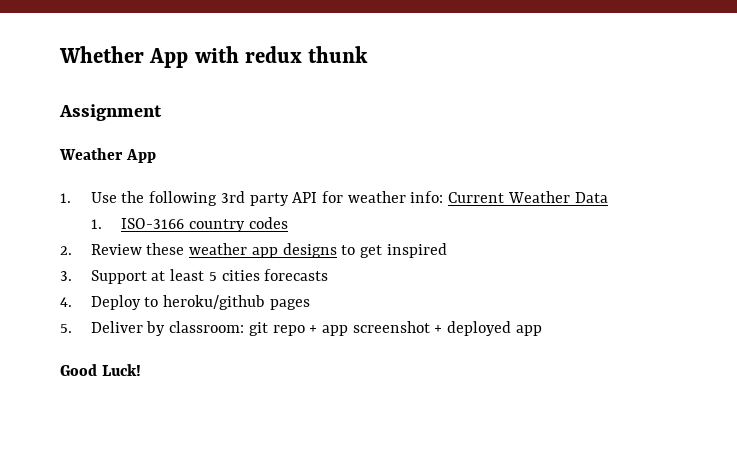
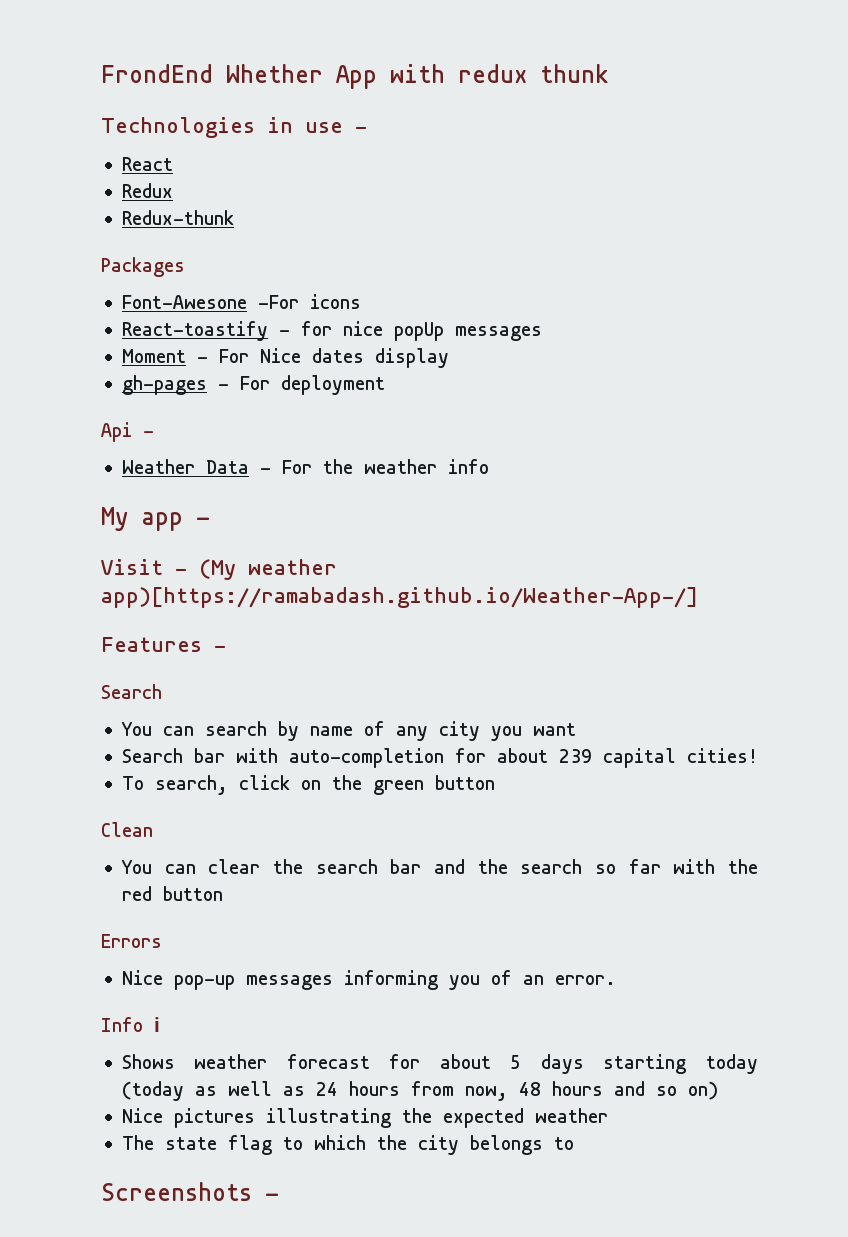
(59, 54) none -> [101,64,213,83] FrondEnd
[59,104,162,121] [59,148,156,163] [60,191,608,206] [90,217,288,232] [60,243,447,258] [60,269,329,284] [60,295,310,310] [60,321,542,336] [60,364,141,376] Assignment // Weather App // 1. Use the following 3rd party API for weather info: Current Weather Data // 1. ISO-3166 country codes // 2. Review these weather app designs to get inspired // 3. Support at least 5 cities forecasts // 4. Deploy to heroku/github pages // 5. Deliver by classroom: git repo + app screenshot + deployed app // Good Luck! -> [101,117,367,138] [121,157,173,171] [121,183,173,198] [121,210,234,225] [101,257,185,277] [121,294,361,309] [121,321,542,341] [121,348,449,368] [121,375,385,395] [101,422,154,442] [121,459,489,474] [101,507,210,531] [101,559,337,580] [101,587,698,608] [101,637,226,652] [101,684,162,699] [120,721,576,741] [121,748,758,768] [121,775,495,795] [101,822,153,837] [120,859,758,874] [121,886,223,901] [101,934,162,948] [121,970,616,990] [101,1017,160,1032] [121,1054,758,1074] [121,1081,718,1101] [121,1108,608,1128] [121,1135,574,1155] [101,1182,279,1201] Technologies in use - // React // Redux // Redux-thunk // Packages // Font-Awesone -For icons // React-toastify - for nice popUp messages // Moment - For Nice dates display // gh-pages - For deployment // Api - // Weather Data - For the weather info // My app - // Visit - (My weather app)[https://ramabadash.github.io/Weather-App-/] // Features - // Search // You can search by name of any city you want // Search bar with auto-completion for about 239 capital cities! // To search, click on the green button // Clean // You can clear the search bar and the search so far with the red button // Errors // Nice pop-up messages informing you of an error. // Info ℹ // Shows weather forecast for about 5 days starting today (today as well as 24 hours from now, 48 hours and so on) // Nice pictures illustrating the expected weather // The state flag to which the city belongs to // Screenshots -

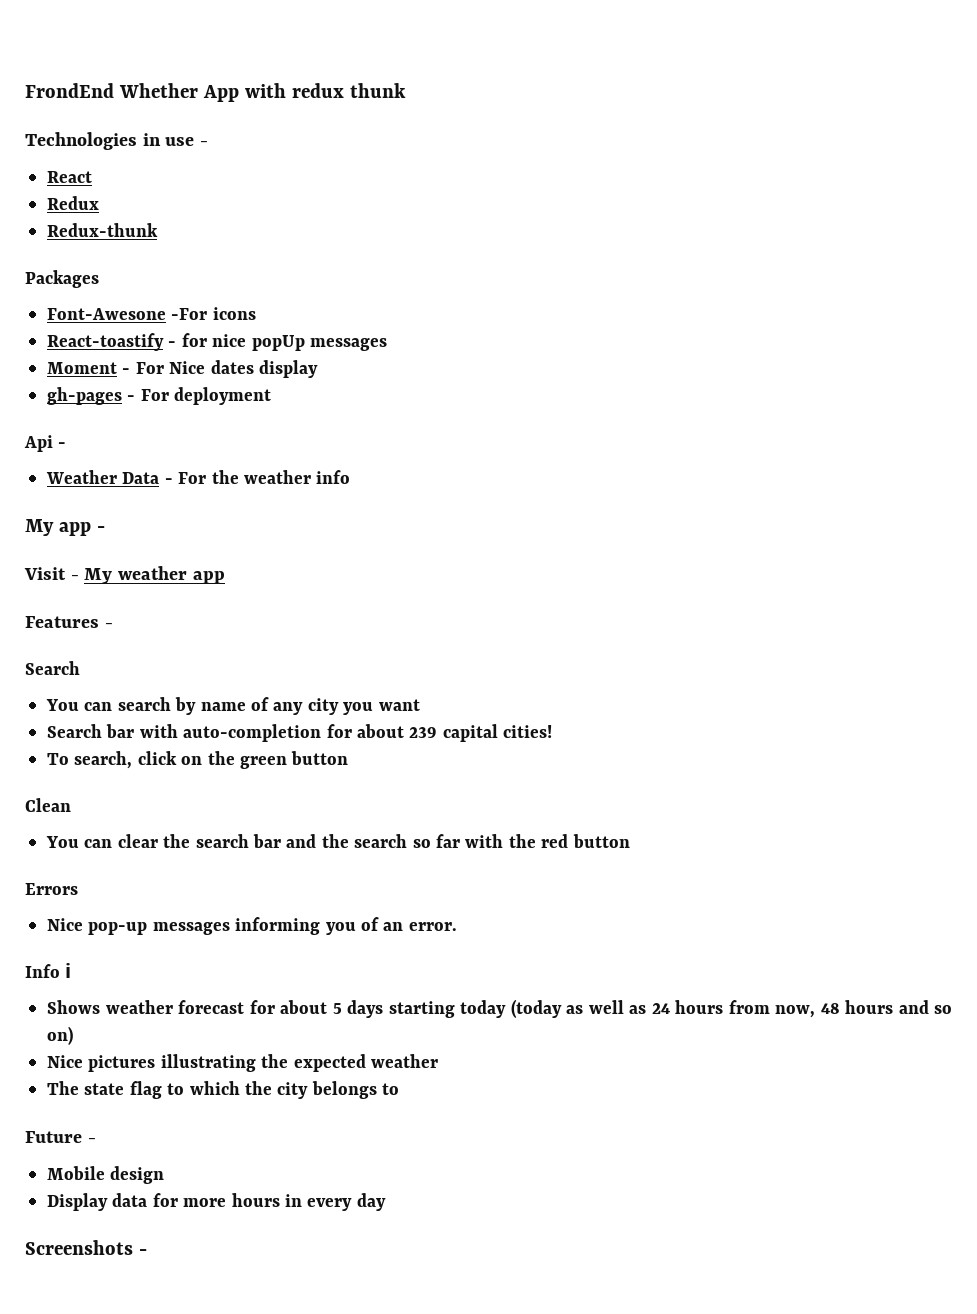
[199,559,337,580] [101,587,698,608] (My weather app)[https://ramabadash.github.io/Weather-App-/] -> [84,566,225,584] My weather app
(574, 1143) none -> [25,1131,96,1143] [47,1166,165,1184] [47,1193,386,1211] // Future - // Mobile design // Display data for more hours in every day

